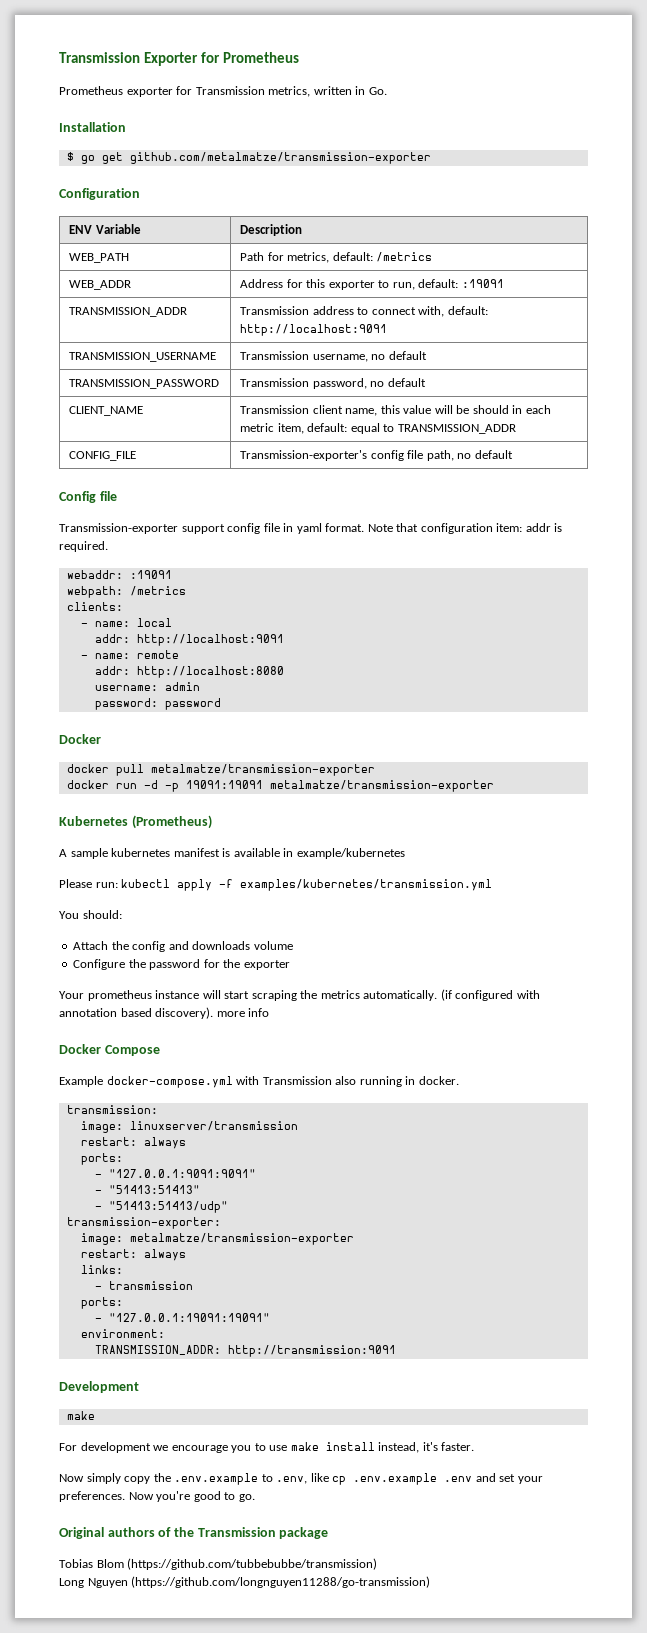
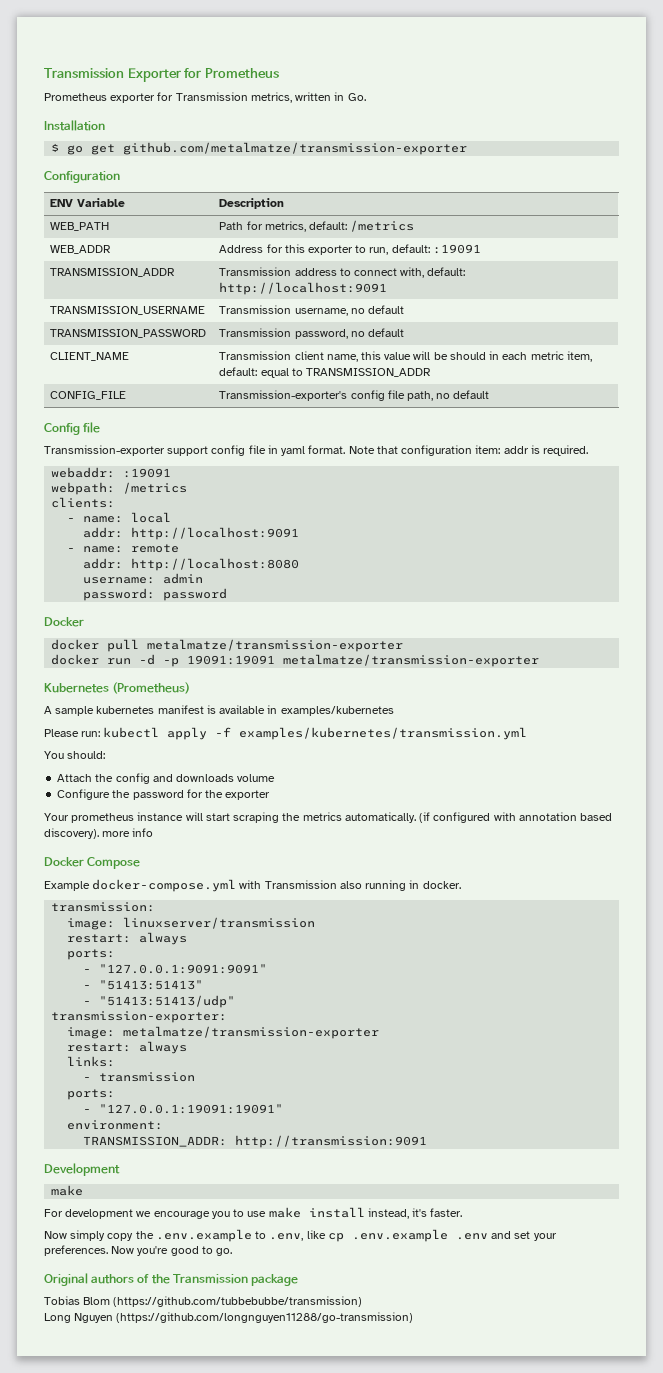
[296,848,405,859] example/kubernetes -> [280,706,394,716] examples/kubernetes

